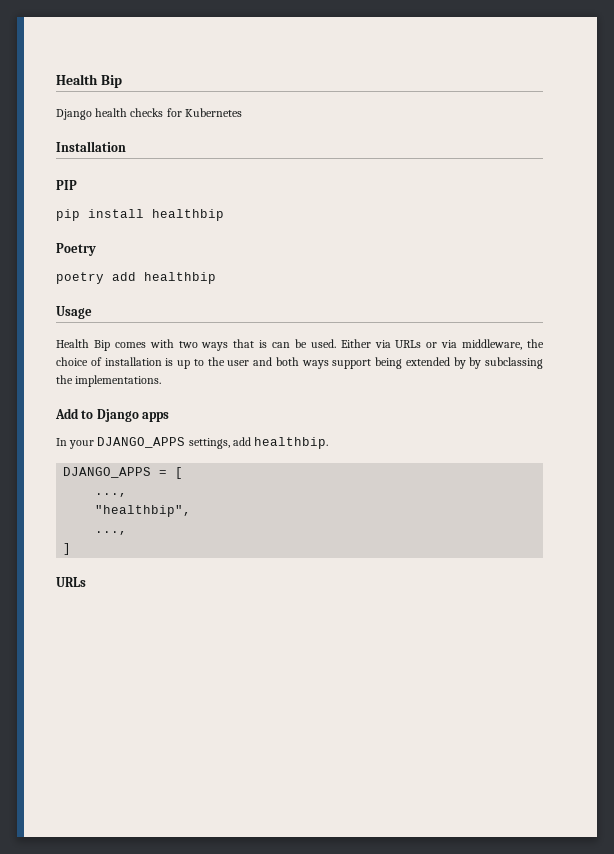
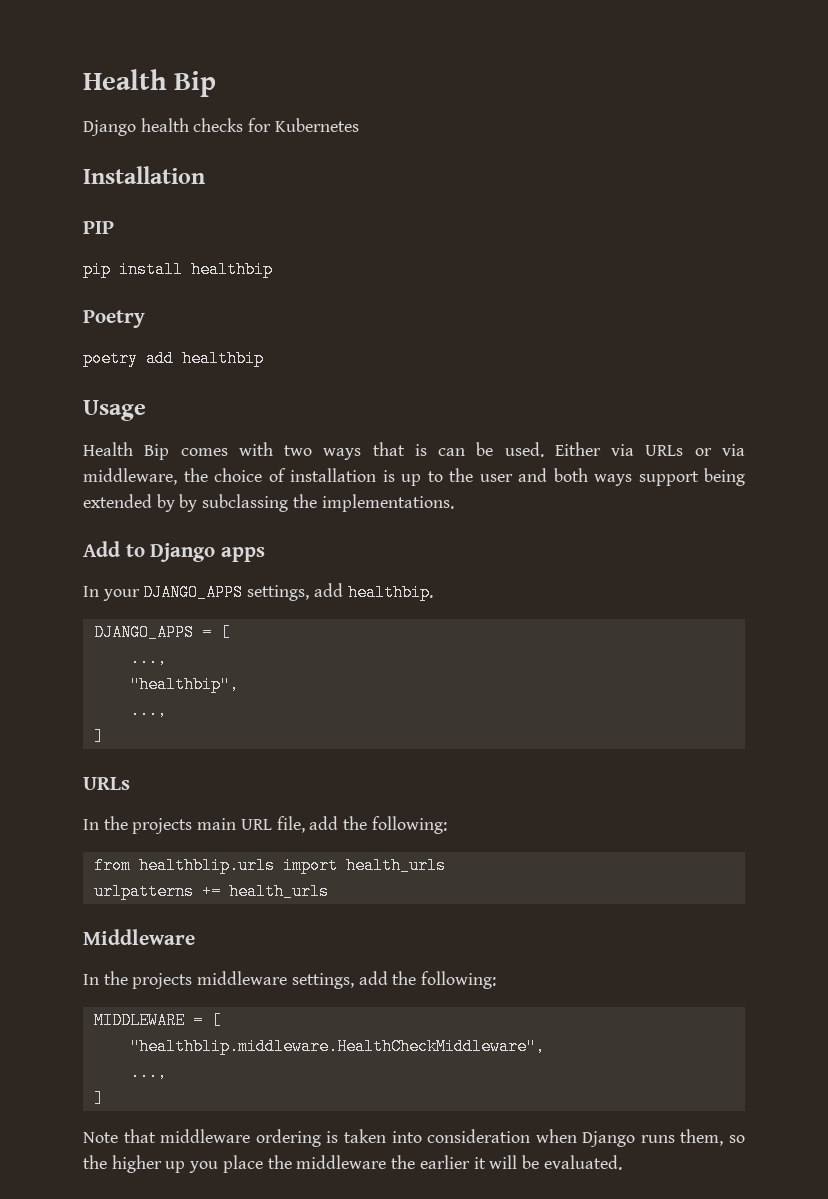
(86, 582) none -> [83,816,447,834] [93,857,446,874] [93,883,329,900] [83,929,195,945] [83,971,497,989] [93,1012,221,1029] [129,1038,545,1055] [129,1064,167,1081] [93,1090,104,1107] [83,1129,746,1147] [83,1155,622,1173] // In the projects main URL file, add the following: // from healthblip.urls import health_urls // urlpatterns += health_urls // Middleware // In the projects middleware settings, add the following: // MIDDLEWARE = [ // "healthblip.middleware.HealthCheckMiddleware", // ..., // ] // Note that middleware ordering is taken into consideration when Django runs them, so the higher up you place the middleware the earlier it will be evaluated.

